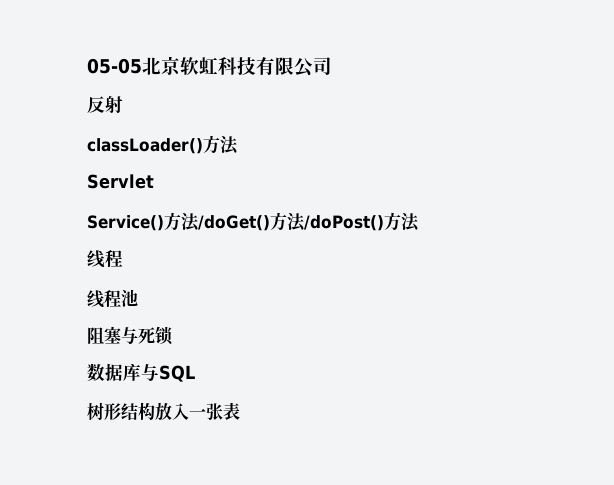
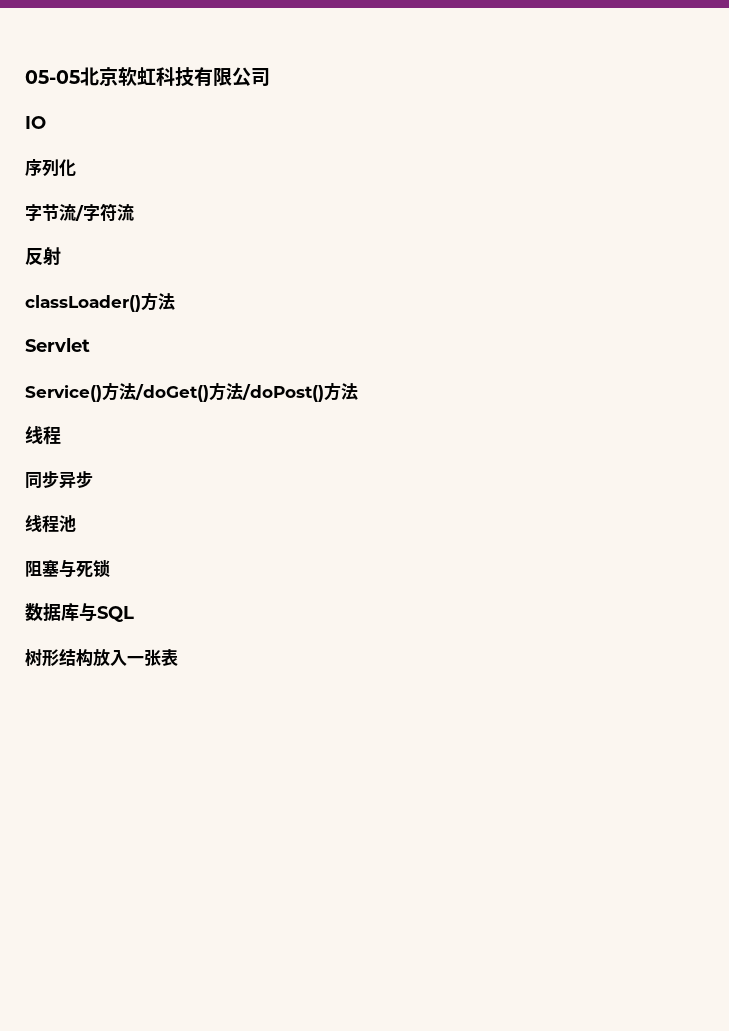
(332, 66) none -> [25,116,46,129] [25,159,76,177] [25,203,134,221] // IO // 序列化 // 字节流/字符流
(123, 259) none -> [25,471,93,489] // 同步异步

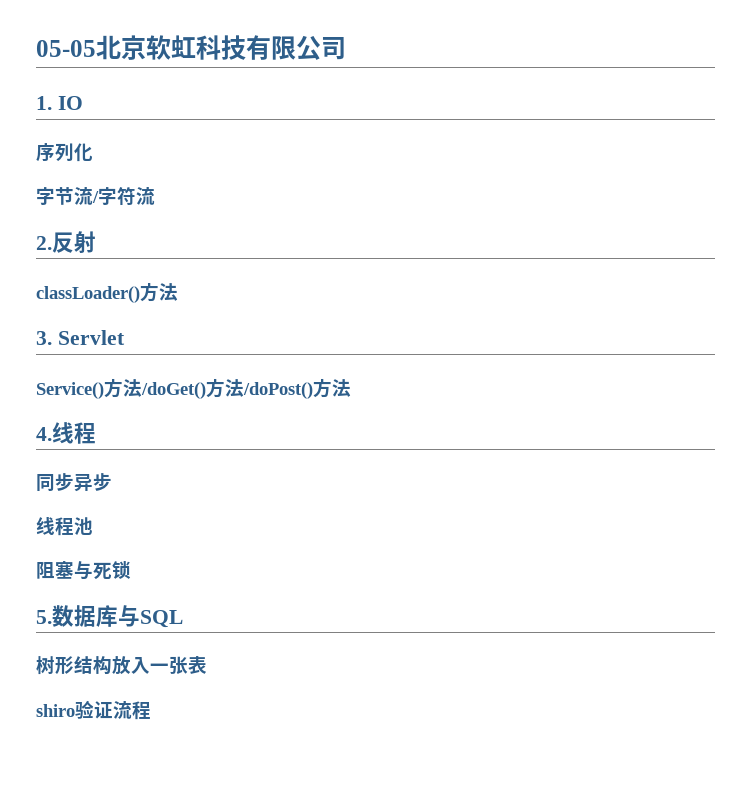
(270, 77) none -> [36,96,52,110] 1.
(134, 212) none -> [36,236,52,250] 2.
(175, 301) none -> [36,331,52,345] 3.
(358, 391) none -> [36,427,52,441] 4.
(110, 568) none -> [36,610,52,624] 5.
(178, 657) none -> [36,700,151,720] // shiro验证流程

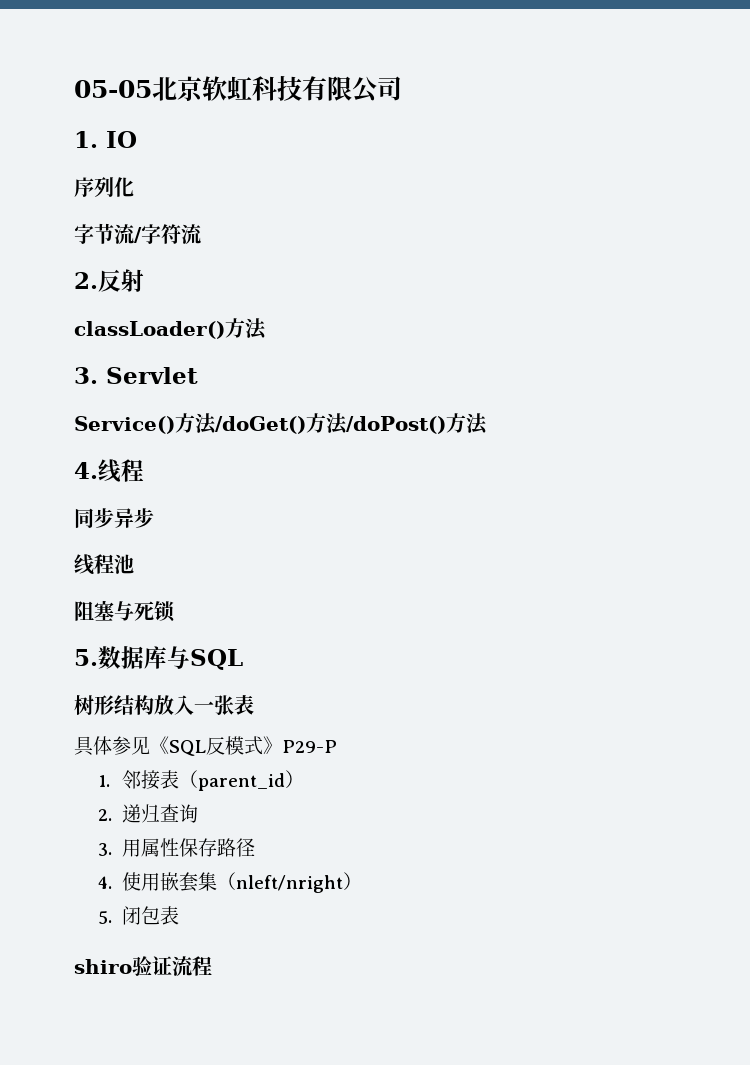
(207, 665) none -> [74,736,337,756] [97,770,304,791] [97,804,198,823] [97,838,255,857] [97,872,362,893] [97,906,179,925] // 具体参见《SQL反模式》P29-P // 1.邻接表（parent_id） // 2.递归查询 // 3.用属性保存路径 // 4.使用嵌套集（nleft/nright） // 5.闭包表

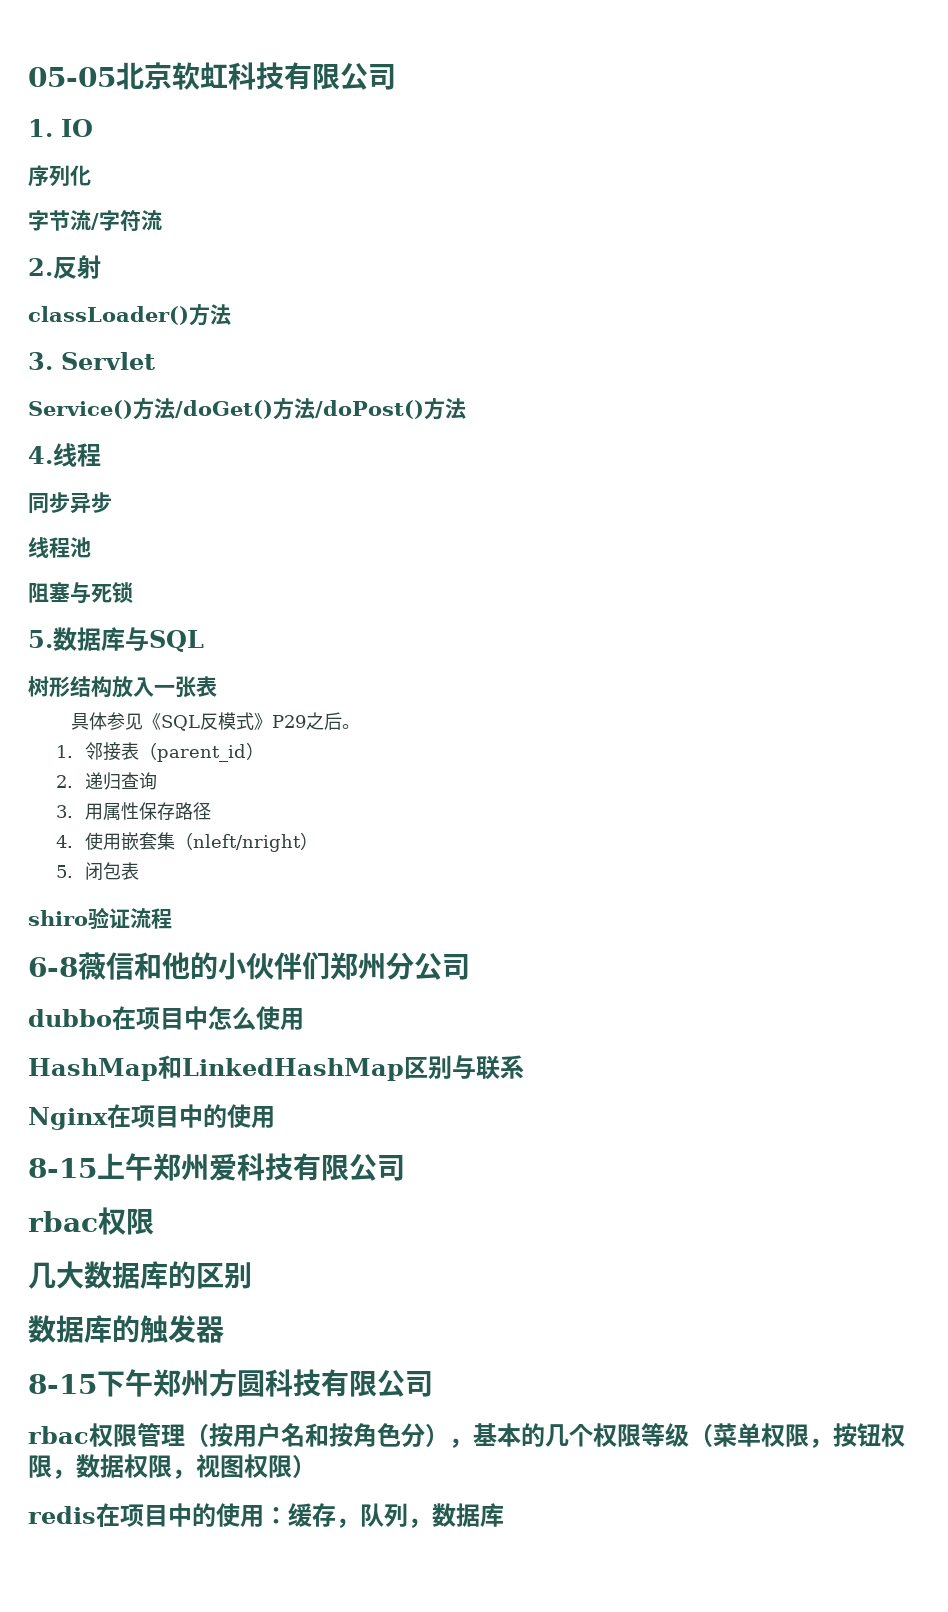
[282,740,337,753] P29-P -> [272,712,361,730] P29之后。
(212, 966) none -> [28,952,470,980] [28,1006,304,1030] [28,1055,524,1081] [28,1104,275,1130] [28,1153,405,1181] [28,1207,154,1235] [28,1261,252,1289] [28,1315,224,1343] [28,1369,433,1397] [28,1423,905,1448] [28,1454,316,1479] [28,1503,504,1528] // 6-8薇信和他的小伙伴们郑州分公司 // dubbo在项目中怎么使用 // HashMap和LinkedHashMap区别与联系 // Nginx在项目中的使用 // 8-15上午郑州爱科技有限公司 // rbac权限 // 几大数据库的区别 // 数据库的触发器 // 8-15下午郑州方圆科技有限公司 // rbac权限管理（按用户名和按角色分），基本的几个权限等级（菜单权限，按钮权限，数据权限，视图权限） // redis在项目中的使用：缓存，队列，数据库

